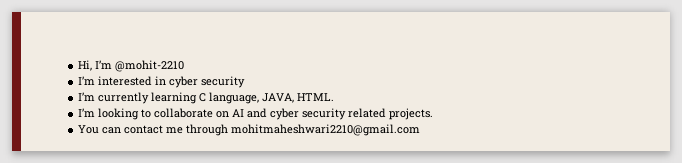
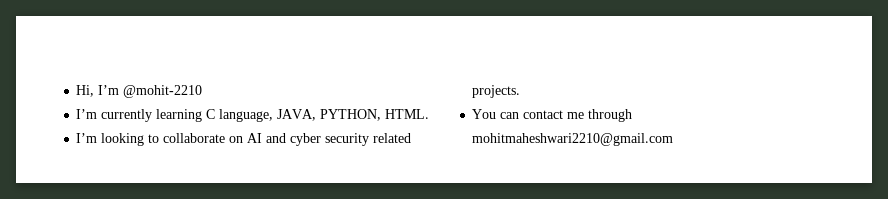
[78,76,246,88] // I’m interested in cyber security -> (203, 91) none
(295, 98) none -> [320,109,382,121] PYTHON,

